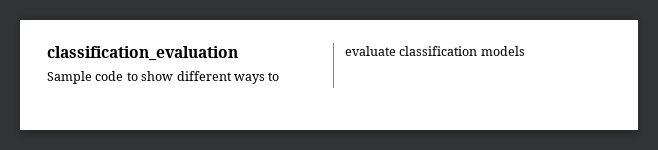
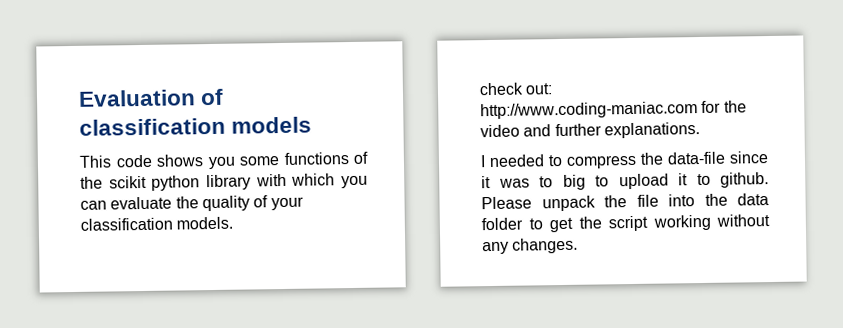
[47,46,238,61] [47,71,280,84] [345,46,525,56] classification_evaluation // Sample code to show different ways to evaluate classification models -> [78,88,225,107] [79,116,313,136] [79,151,368,170] [80,173,368,191] [80,195,304,212] [80,216,234,231] [479,82,554,96] [480,100,747,120] [480,122,700,139] [480,151,769,169] [481,172,769,190] [481,193,769,212] [481,214,770,233] [482,237,579,255] Evaluation of classification models // This code shows you some functions of the scikit python library with which you can evaluate the quality of your classification models. // check out: http://www.coding-maniac.com for the video and further explanations. // I needed to compress the data-file since it was to big to upload it to github. Please unpack the file into the data folder to get the script working without any changes.

